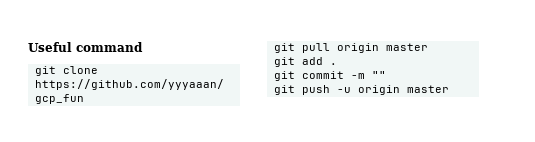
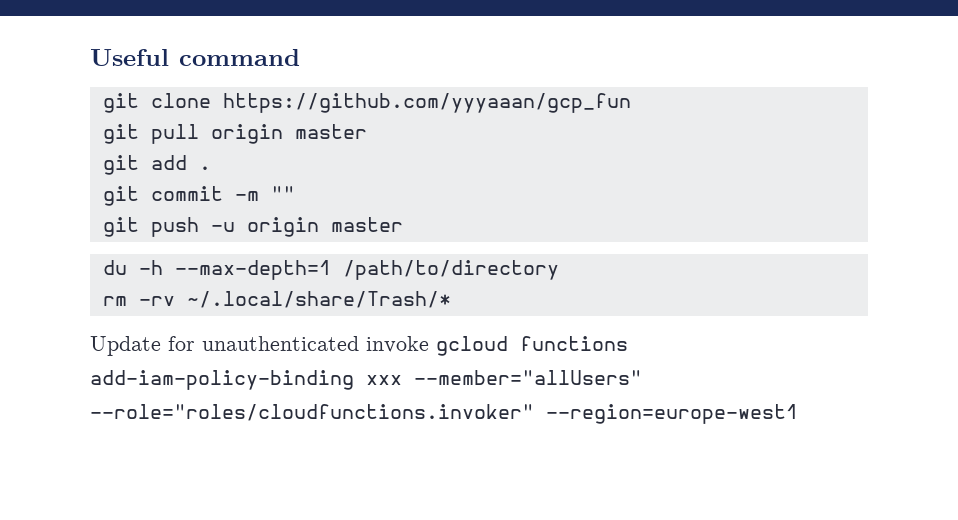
(449, 89) none -> [102,260,559,280] [102,291,451,308] [90,336,628,356] [90,370,642,390] [90,404,798,424] // du -h --max-depth=1 /path/to/directory // rm -rv ~/.local/share/Trash/* // Update for unauthenticated invoke gcloud functions add-iam-policy-binding xxx --member="allUsers" --role="roles/cloudfunctions.invoker" --region=europe-west1

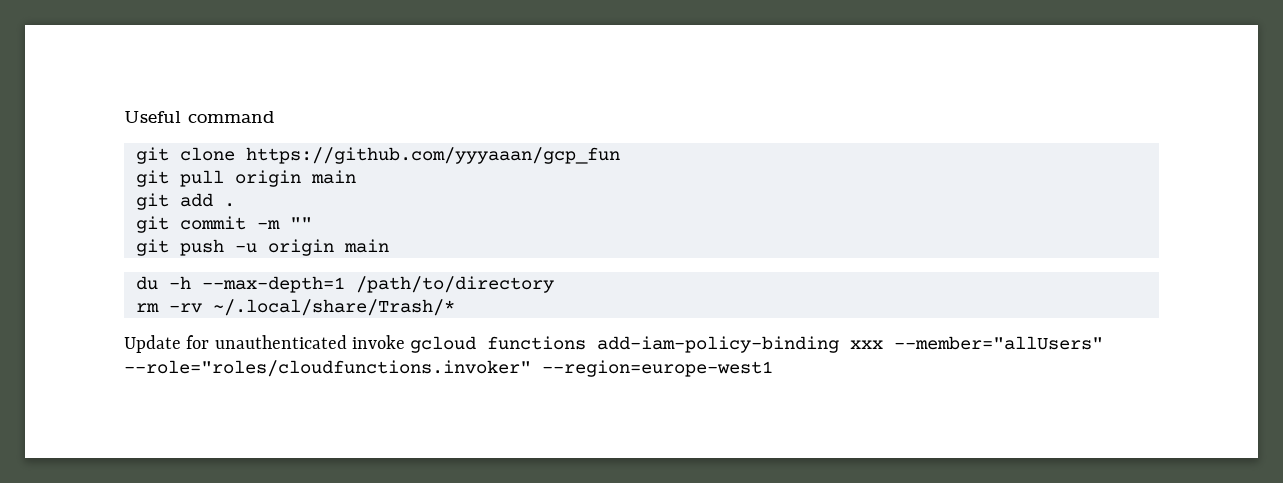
[294,124,367,139] master -> [310,170,356,184] main
[330,217,403,232] master -> [343,239,389,253] main

